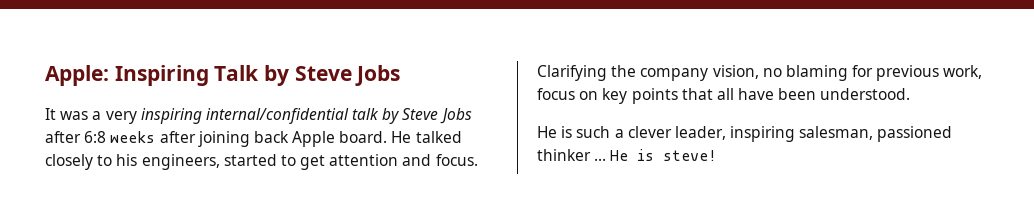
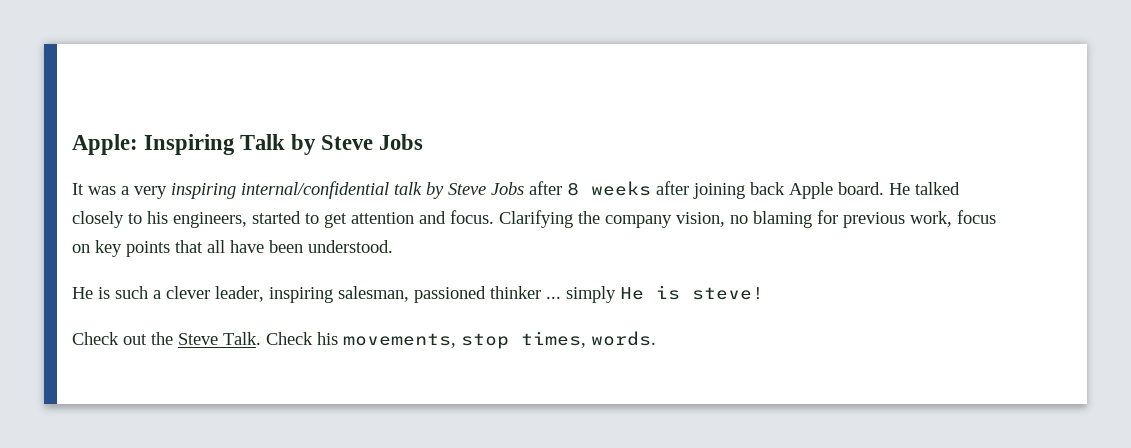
[84,131,107,143] 6:8 -> [567,182,579,196] 8
(607, 159) none -> [566,286,616,303] simply
(718, 155) none -> [72,331,656,349] // Check out the Steve Talk. Check his movements, stop times, words.

